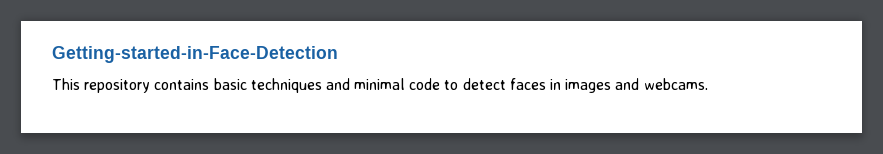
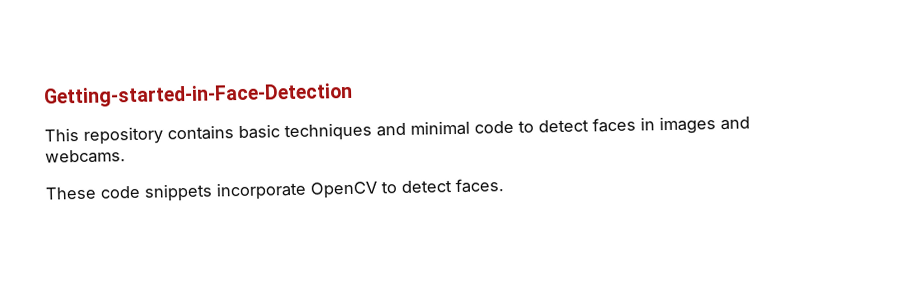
(708, 84) none -> [45,178,504,202] // These code snippets incorporate OpenCV to detect faces.

